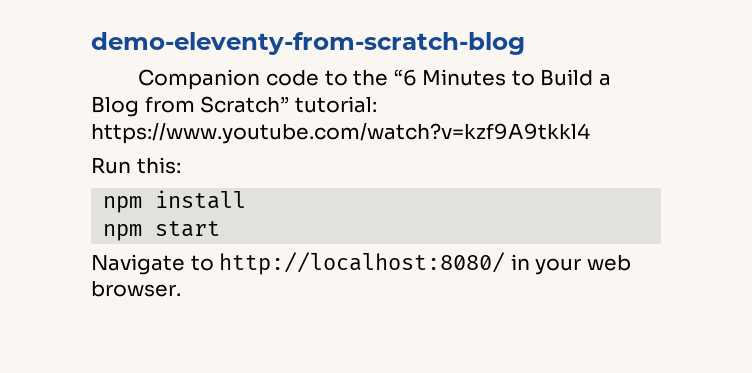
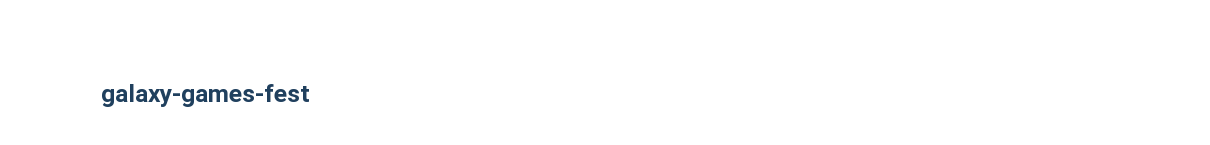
[91,32,525,55] [138,69,611,90] [91,96,377,117] [91,123,590,144] [91,157,181,174] [103,190,247,213] [103,221,221,241] [91,252,631,275] [91,281,181,297] demo-eleventy-from-scratch-blog // Companion code to the “6 Minutes to Build a Blog from Scratch” tutorial: https://www.youtube.com/watch?v=kzf9A9tkkl4 // Run this: // npm install // npm start // Navigate to http://localhost:8080/ in your web browser. -> [101,84,310,107] galaxy-games-fest

